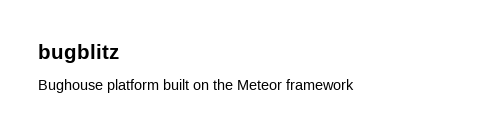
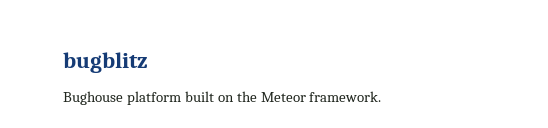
[286,79,354,90] framework -> [309,91,382,102] framework.

